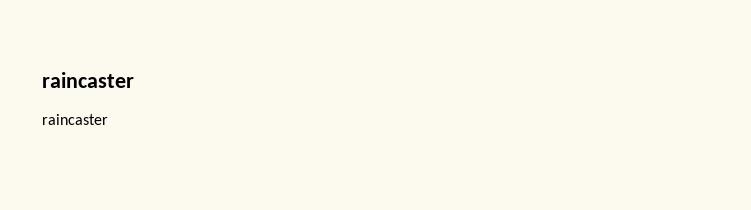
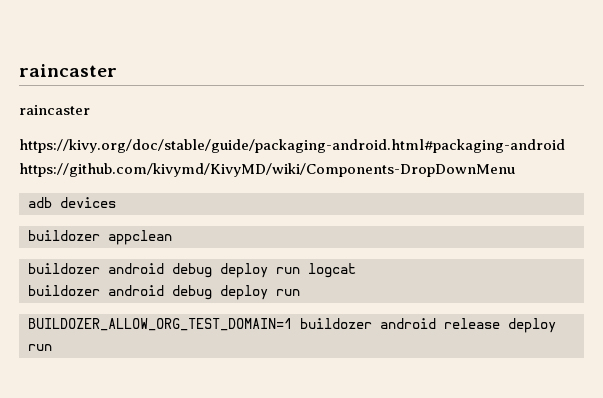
(108, 119) none -> [19,139,565,153] [19,163,515,177] [28,197,116,208] [28,230,172,245] [28,263,356,278] [28,285,300,300] [28,318,556,333] [28,344,52,351] // https://kivy.org/doc/stable/guide/packaging-android.html#packaging-android https://github.com/kivymd/KivyMD/wiki/Components-DropDownMenu // adb devices // buildozer appclean // buildozer android debug deploy run logcat // buildozer android debug deploy run // BUILDOZER_ALLOW_ORG_TEST_DOMAIN=1 buildozer android release deploy run

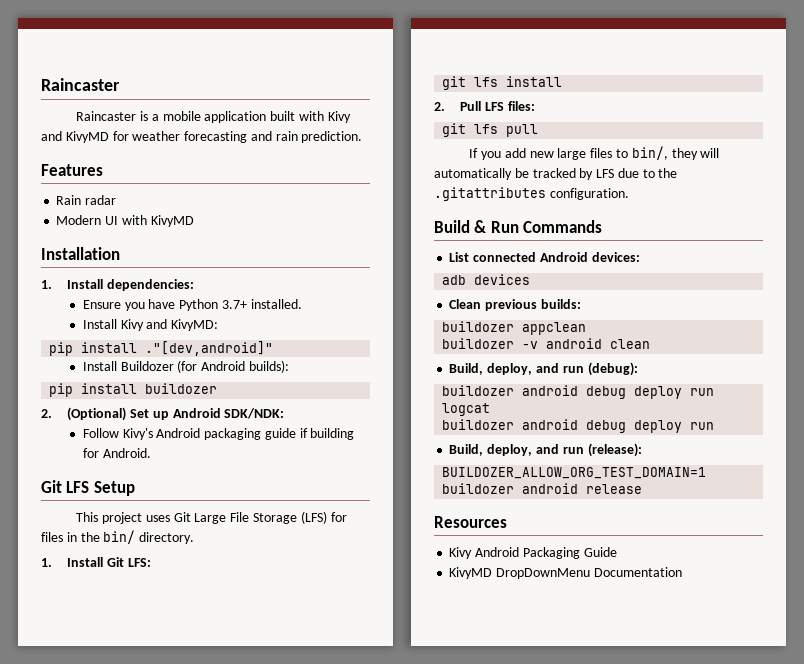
[19,64,117,77] [19,105,90,115] [19,139,565,153] [19,163,515,177] raincaster // raincaster // https://kivy.org/doc/stable/guide/packaging-android.html#packaging-android https://github.com/kivymd/KivyMD/wiki/Components-DropDownMenu -> [41,78,120,91] [76,111,351,123] [41,131,363,143] [41,164,103,176] [56,195,117,205] [56,215,194,227] [41,247,120,260] [41,279,195,291] [82,299,302,311] [82,319,219,331] [49,341,274,356] [82,360,289,373] [49,383,218,397] [41,407,285,421] [82,428,355,440] [82,448,151,458] [41,480,135,496] [76,511,347,524] [41,530,195,544] [41,557,151,567] [442,76,563,90] [434,101,535,111] [442,123,539,137] [469,146,720,160] [434,168,678,180] [434,187,629,201] [434,220,603,233] [449,252,640,262] Raincaster // Raincaster is a mobile application built with Kivy and KivyMD for weather forecasting and rain prediction. // Features // Rain radar // Modern UI with KivyMD // Installation // 1. Install dependencies: // Ensure you have Python 3.7+ installed. // Install Kivy and KivyMD: // pip install ."[dev,android]" // Install Buildozer (for Android builds): // pip install buildozer // 2. (Optional) Set up Android SDK/NDK: // Follow Kivy's Android packaging guide if building for Android. // Git LFS Setup // This project uses Git Large File Storage (LFS) for files in the bin/ directory. // 1. Install Git LFS: // git lfs install // 2. Pull LFS files: // git lfs pull // If you add new large files to bin/, they will automatically be tracked by LFS due to the .gitattributes configuration. // Build & Run Commands // List connected Android devices:
(116, 202) none -> [449,299,581,311] // Clean previous builds:
(172, 237) none -> [442,338,651,349] [449,362,638,376] // buildozer -v android clean // Build, deploy, and run (debug):
(300, 292) none -> [449,443,642,457] // Build, deploy, and run (release):
[508,318,556,333] [28,344,52,351] deploy run -> [434,516,507,528] [449,547,617,559] [449,567,682,579] // Resources // Kivy Android Packaging Guide // KivyMD DropDownMenu Documentation

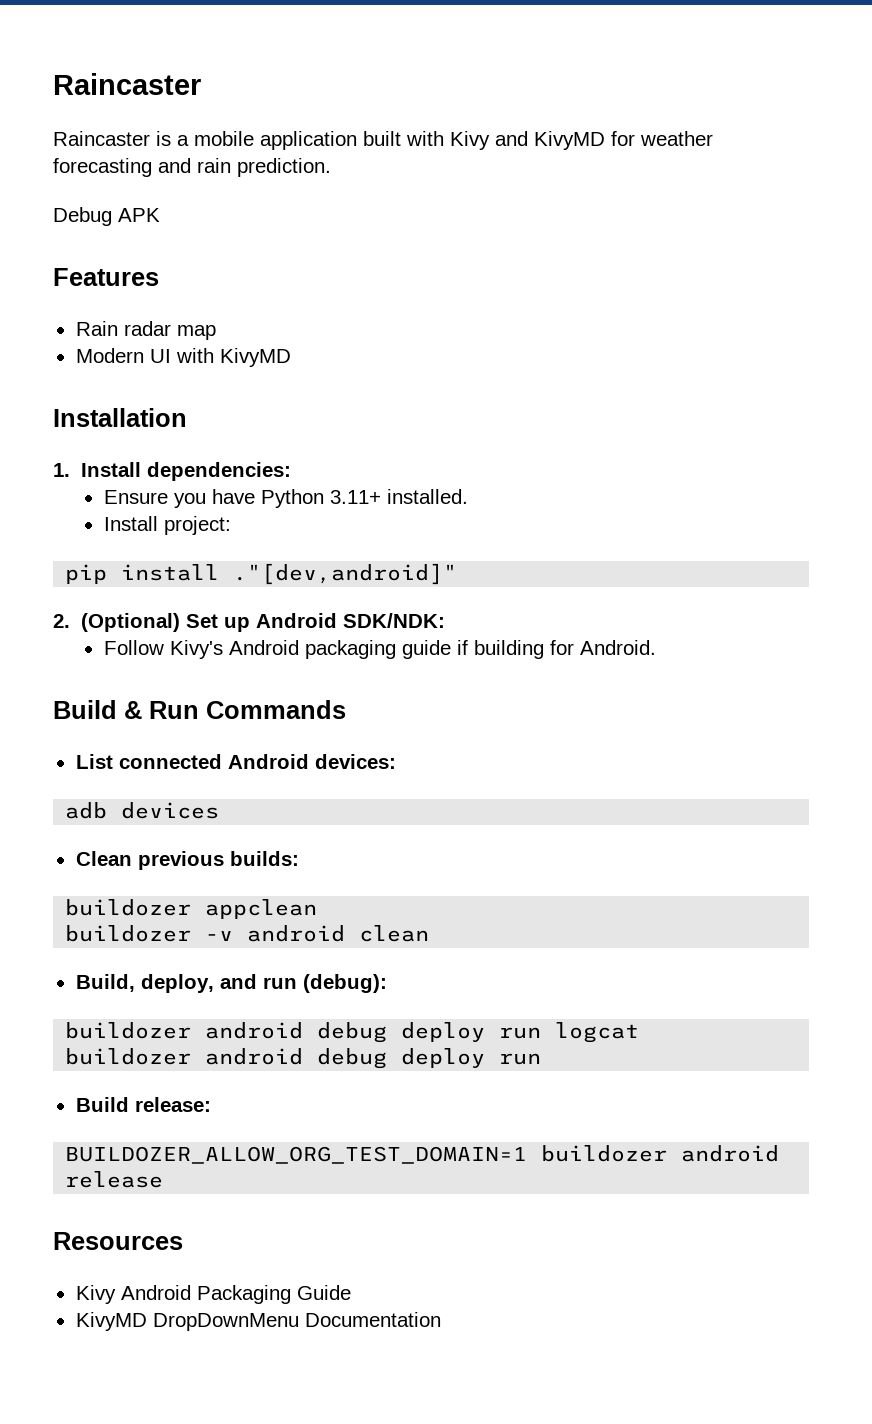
(363, 137) none -> [53,207,160,226] // Debug APK
(117, 200) none -> [176,325,216,340] map
[221,300,247,309] 3.7+ -> [329,490,381,504] 3.11+
[120,319,219,331] Kivy and KivyMD: -> [163,516,231,535] project:
[82,360,289,373] [49,383,218,397] // Install Buildozer (for Android builds): // pip install buildozer -> (458, 574) none
[41,480,135,496] [76,511,347,524] [41,530,195,544] [41,557,151,567] [442,76,563,90] [434,101,535,111] [442,123,539,137] [469,146,720,160] [434,168,678,180] [434,187,629,201] // Git LFS Setup // This project uses Git Large File Storage (LFS) for files in the bin/ directory. // 1. Install Git LFS: // git lfs install // 2. Pull LFS files: // git lfs pull // If you add new large files to bin/, they will automatically be tracked by LFS due to the .gitattributes configuration. -> (656, 647) none
[449,443,642,457] Build, deploy, and run (release): -> [75,1097,211,1112] Build release:

